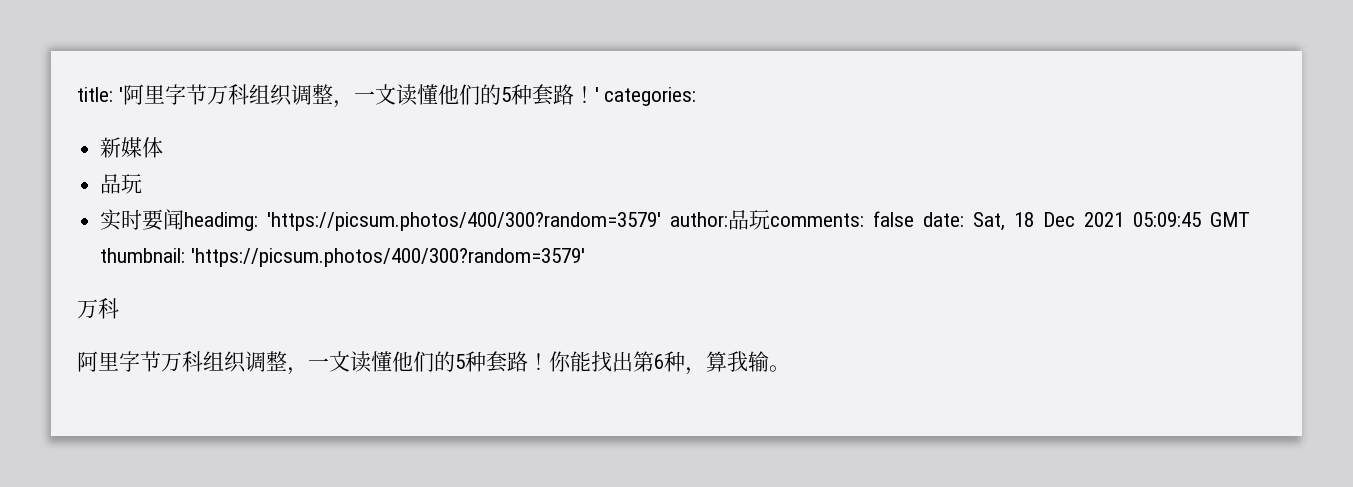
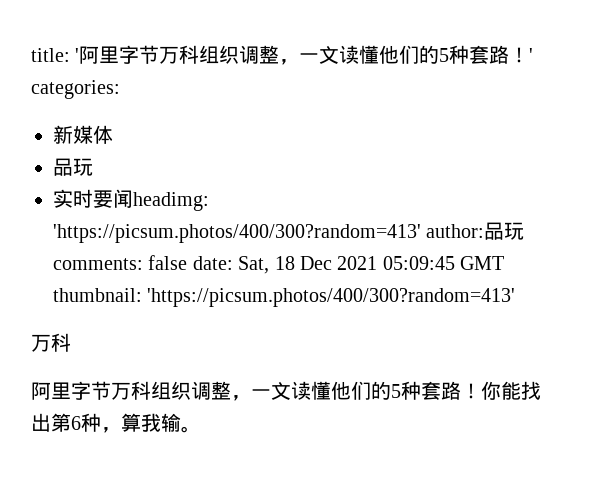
[267,212,662,231] 'https://picsum.photos/400/300?random=3579' -> [53,224,421,243] 'https://picsum.photos/400/300?random=413'
[190,248,585,267] 'https://picsum.photos/400/300?random=3579' -> [147,288,516,307] 'https://picsum.photos/400/300?random=413'

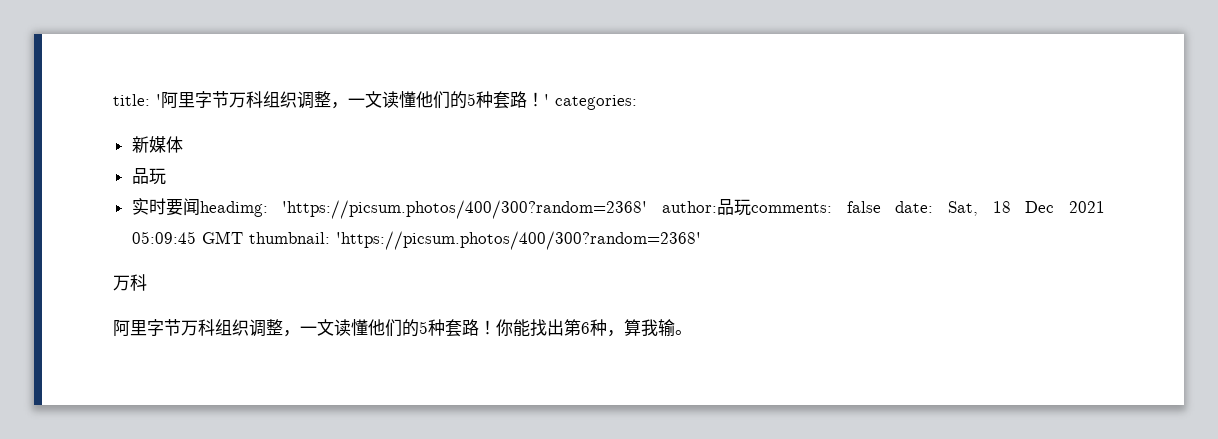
[53,224,421,243] 'https://picsum.photos/400/300?random=413' -> [282,200,648,219] 'https://picsum.photos/400/300?random=2368'
[147,288,516,307] 'https://picsum.photos/400/300?random=413' -> [335,231,701,250] 'https://picsum.photos/400/300?random=2368'

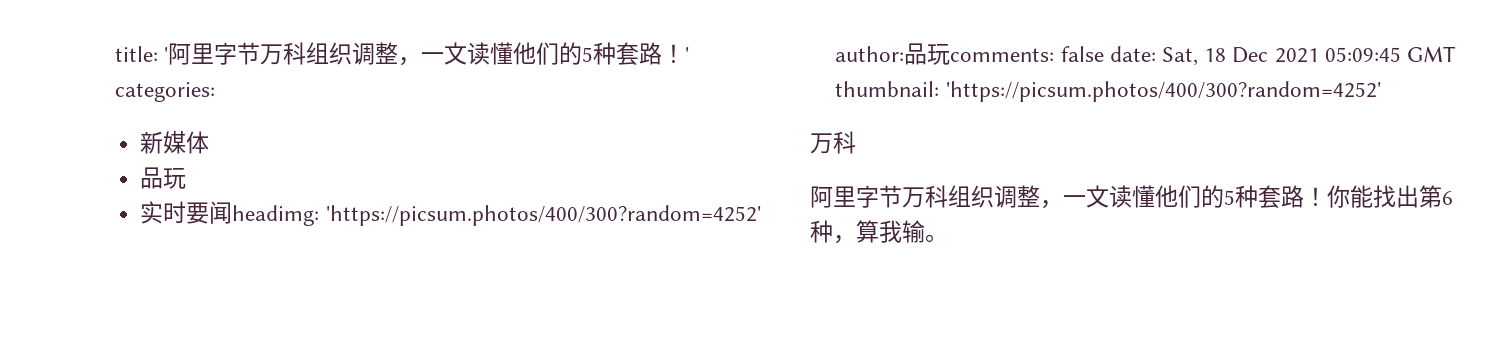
[282,200,648,219] 'https://picsum.photos/400/300?random=2368' -> [325,205,761,226] 'https://picsum.photos/400/300?random=4252'
[335,231,701,250] 'https://picsum.photos/400/300?random=2368' -> [945,81,1381,102] 'https://picsum.photos/400/300?random=4252'

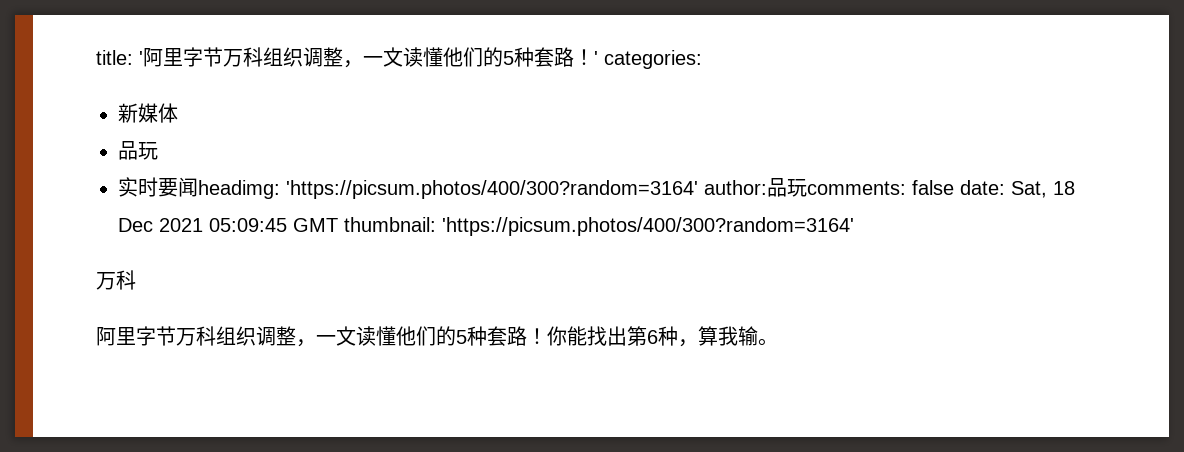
[325,205,761,226] 'https://picsum.photos/400/300?random=4252' -> [286,180,698,199] 'https://picsum.photos/400/300?random=3164'
[945,81,1381,102] 'https://picsum.photos/400/300?random=4252' -> [442,217,854,236] 'https://picsum.photos/400/300?random=3164'

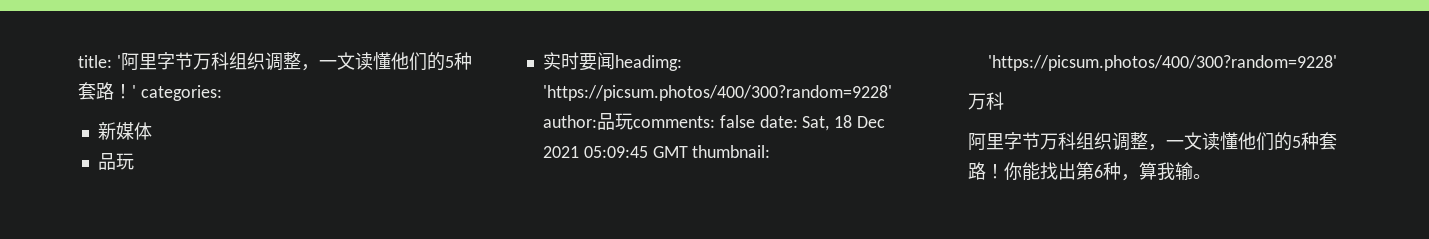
[286,180,698,199] 'https://picsum.photos/400/300?random=3164' -> [542,85,892,101] 'https://picsum.photos/400/300?random=9228'
[442,217,854,236] 'https://picsum.photos/400/300?random=3164' -> [987,55,1337,71] 'https://picsum.photos/400/300?random=9228'

